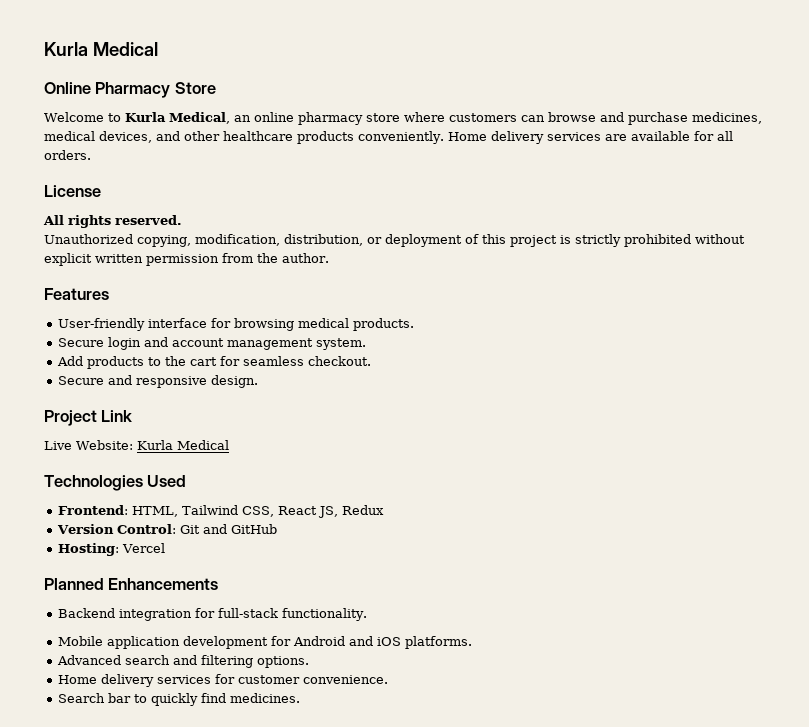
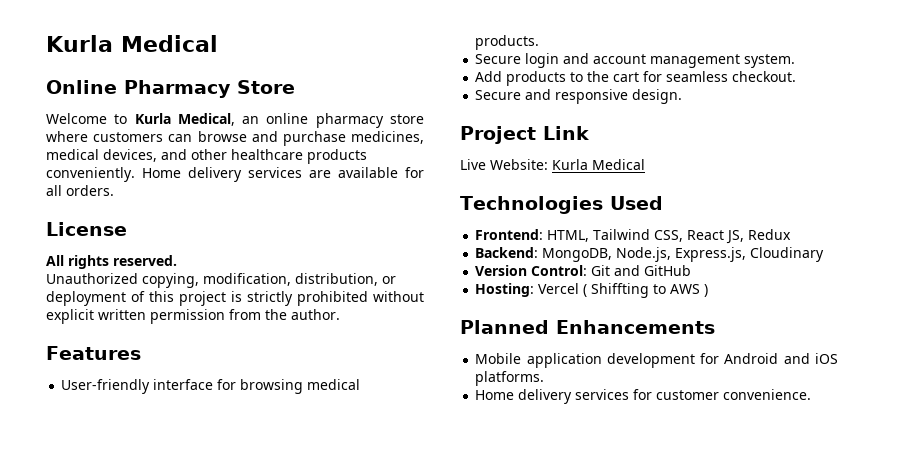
(385, 510) none -> [475,247,825,262] // Backend: MongoDB, Node.js, Express.js, Cloudinary
[44,578,219,590] [58,608,368,621] // Planned Enhancements // Backend integration for full-stack functionality. -> [583,283,709,298] [460,320,715,334] ( Shiffting to AWS ) // Planned Enhancements
[57,655,310,668] // Advanced search and filtering options. -> (545, 378) none
[58,693,301,706] // Search bar to quickly find medicines. -> (812, 394) none

